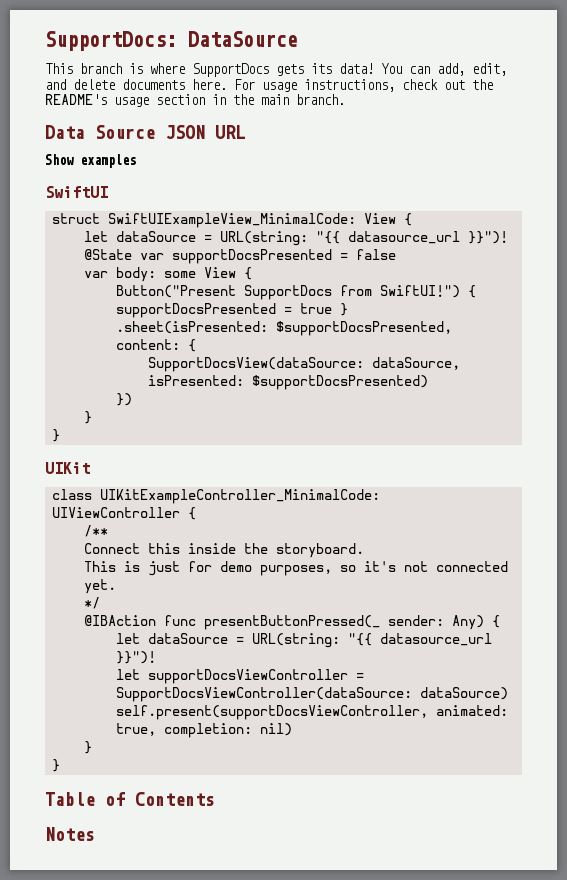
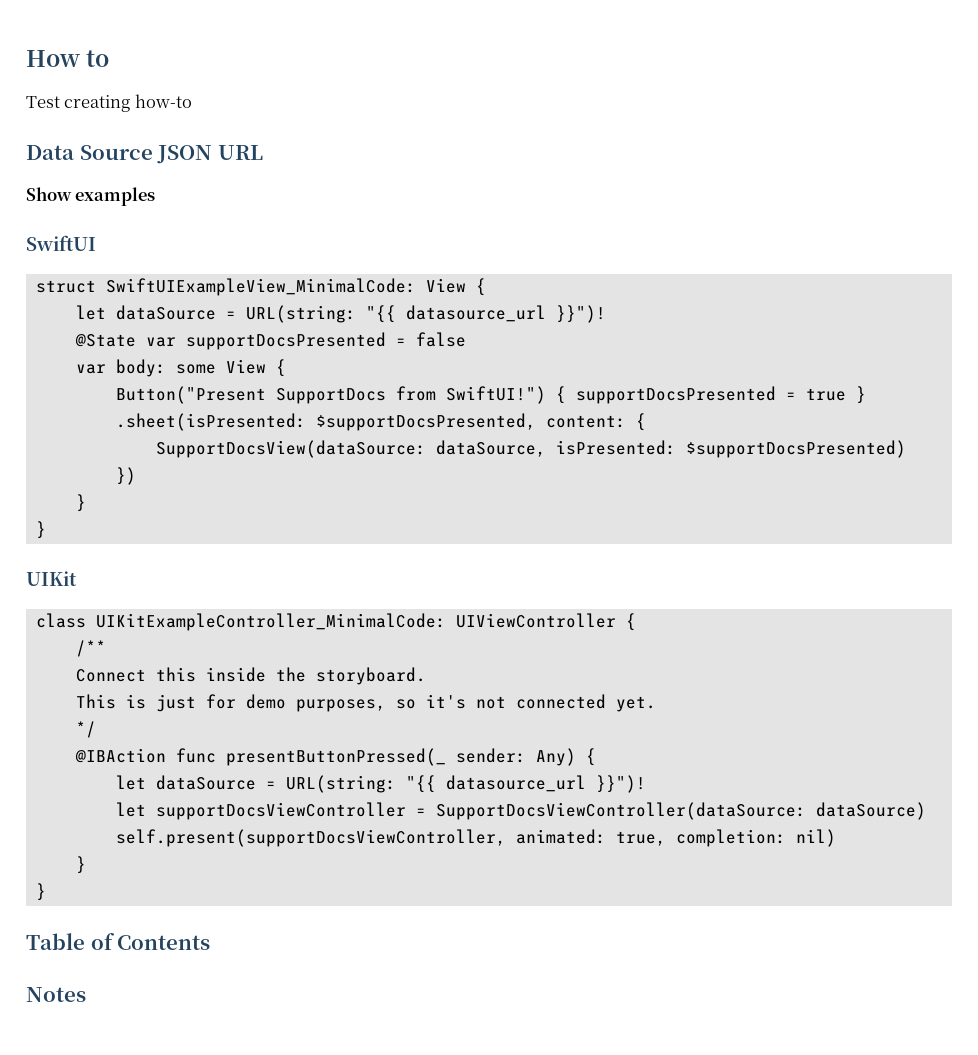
[45,31,298,51] [45,63,507,77] [45,79,493,92] [45,94,345,107] SupportDocs: DataSource // This branch is where SupportDocs gets its data! You can add, edit, and delete documents here. For usage instructions, check out the README's usage section in the main branch. -> [26,50,110,67] [26,94,192,112] How to // Test creating how-to

